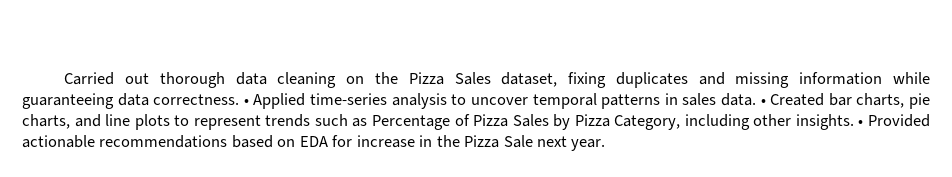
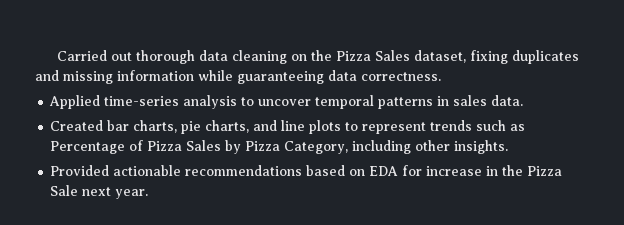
[243,99,249,105] • -> (441, 76) //
[760,99,766,105] • -> (524, 100) //
[858,120,864,126] • -> (509, 147) //

